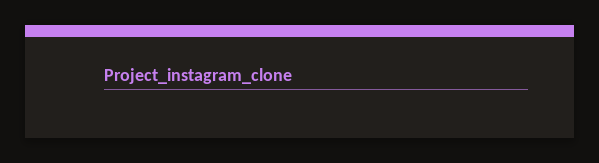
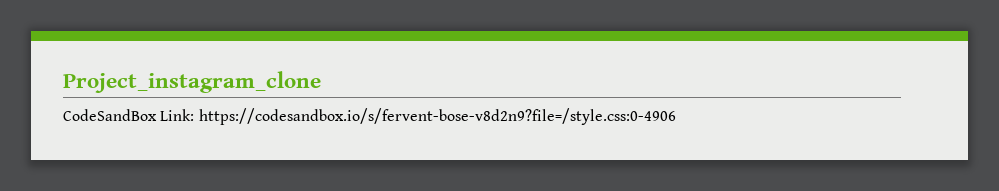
(292, 76) none -> [63,108,676,125] // CodeSandBox Link: https://codesandbox.io/s/fervent-bose-v8d2n9?file=/style.css:0-4906

